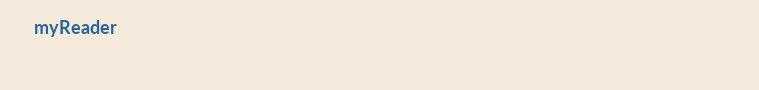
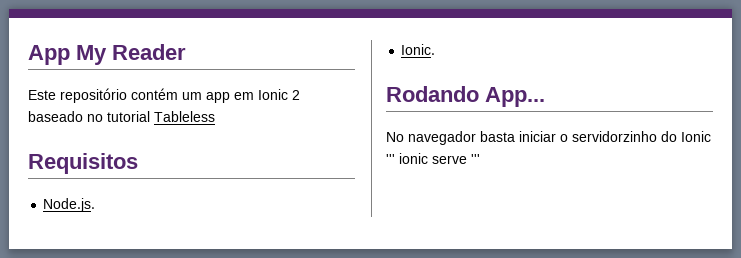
[34,20,117,37] myReader -> [28,44,186,65] [28,88,300,103] [28,111,215,122] [28,153,138,174] [43,198,96,212] [401,44,436,55] [386,86,545,107] [386,131,711,145] [386,153,480,164] App My Reader // Este repositório contém um app em Ionic 2 baseado no tutorial Tableless // Requisitos // Node.js. // Ionic. // Rodando App... // No navegador basta iniciar o servidorzinho do Ionic ''' ionic serve '''

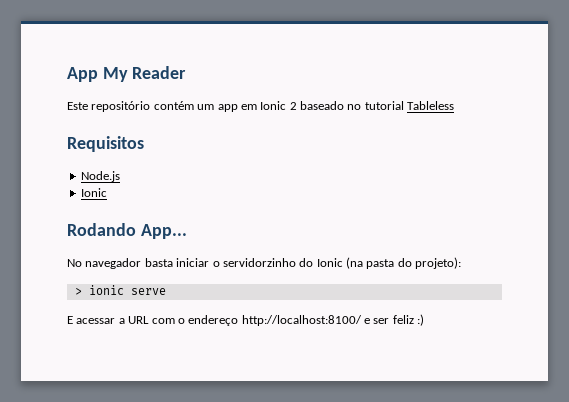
[43,198,96,212] [401,44,436,55] Node.js. // Ionic. -> [80,171,120,182] [80,188,107,197] Node.js // Ionic
[386,153,480,164] ''' ionic serve ''' -> [346,257,462,269] [74,285,166,295] [67,314,425,326] (na pasta do projeto): // > ionic serve // E acessar a URL com o endereço http://localhost:8100/ e ser feliz :)

